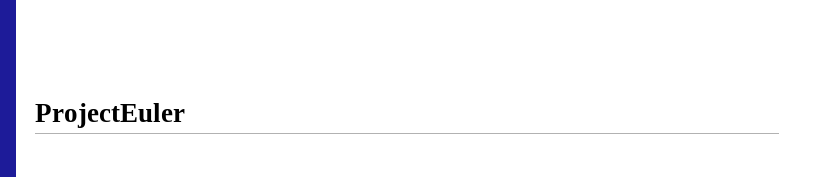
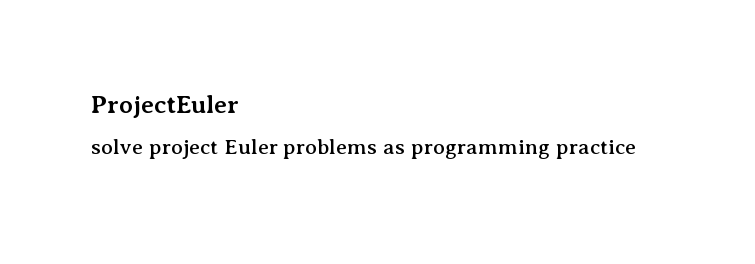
(185, 115) none -> [91,139,636,159] // solve project Euler problems as programming practice

